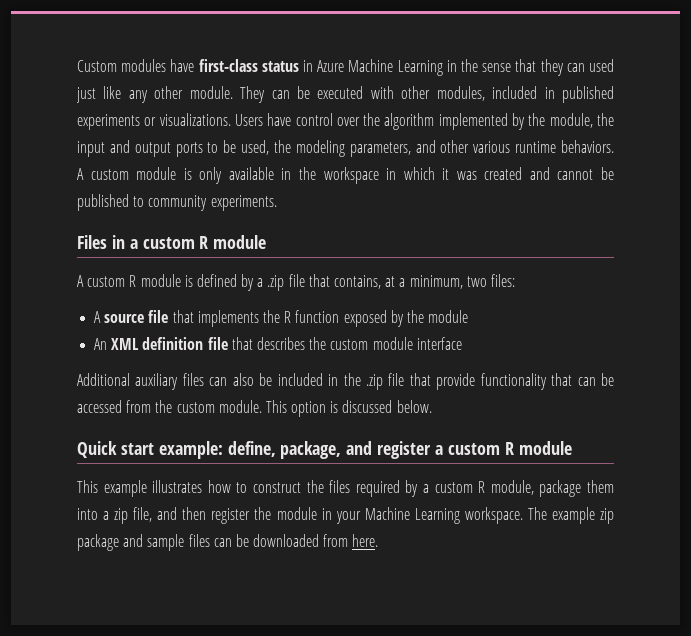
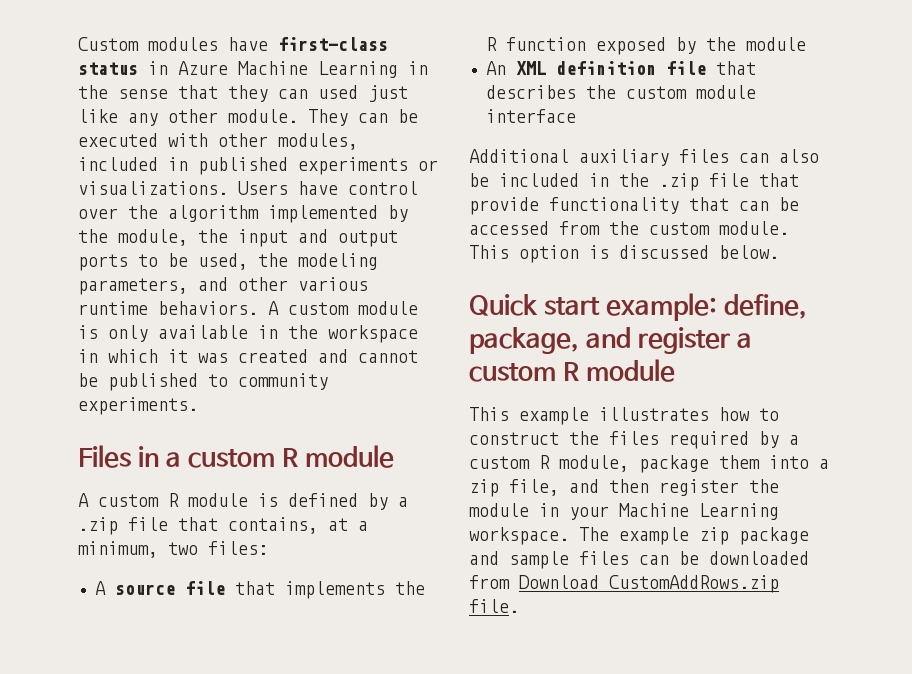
[352,534,379,547] here. -> [519,575,779,593] [469,599,519,613] Download CustomAddRows.zip file.

